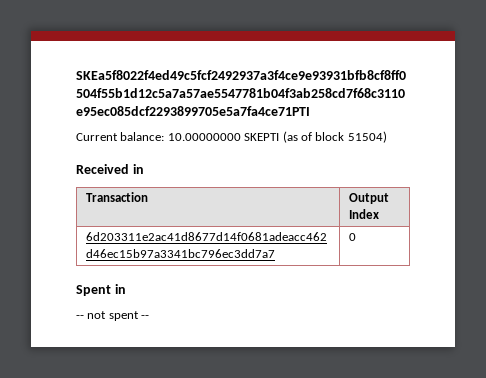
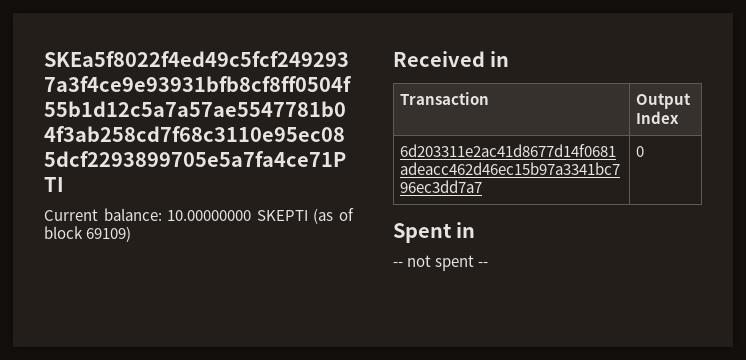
[347,131,387,143] 51504) -> [86,226,132,242] 69109)

